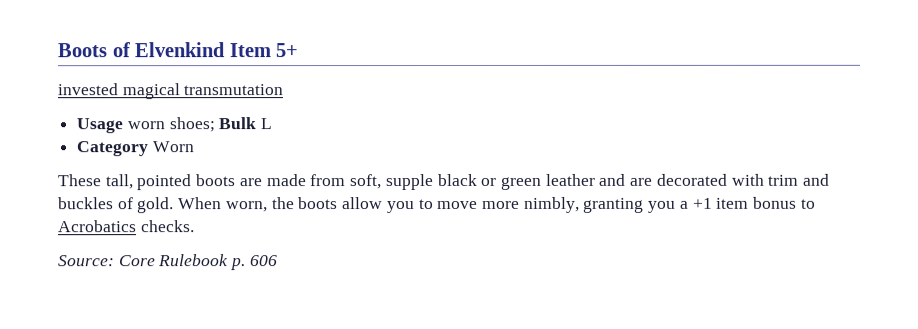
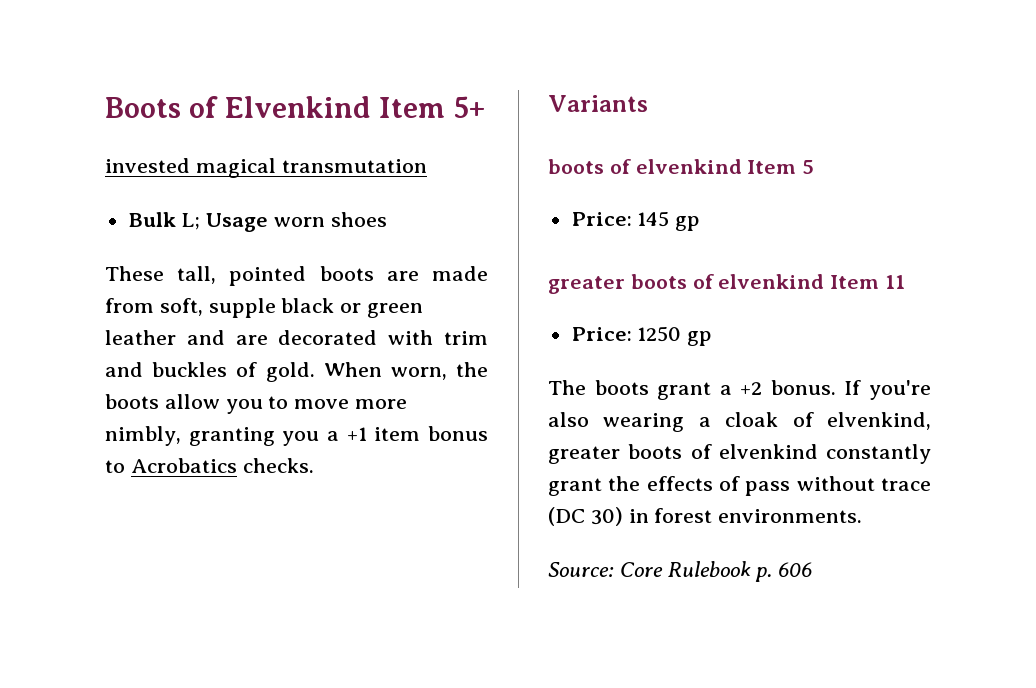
[76,117,273,134] [76,141,194,157] Usage worn shoes; Bulk L // Category Worn -> [128,212,387,232] Bulk L; Usage worn shoes
(195, 226) none -> [548,95,648,112] [548,159,815,174] [571,211,701,231] [548,274,906,294] [571,326,713,346] [548,380,931,400] [548,412,931,432] [548,444,931,464] [548,476,931,496] [548,507,863,526] // Variants // boots of elvenkind Item 5 // Price: 145 gp // greater boots of elvenkind Item 11 // Price: 1250 gp // The boots grant a +2 bonus. If you're also wearing a cloak of elvenkind, greater boots of elvenkind constantly grant the effects of pass without trace (DC 30) in forest environments.

